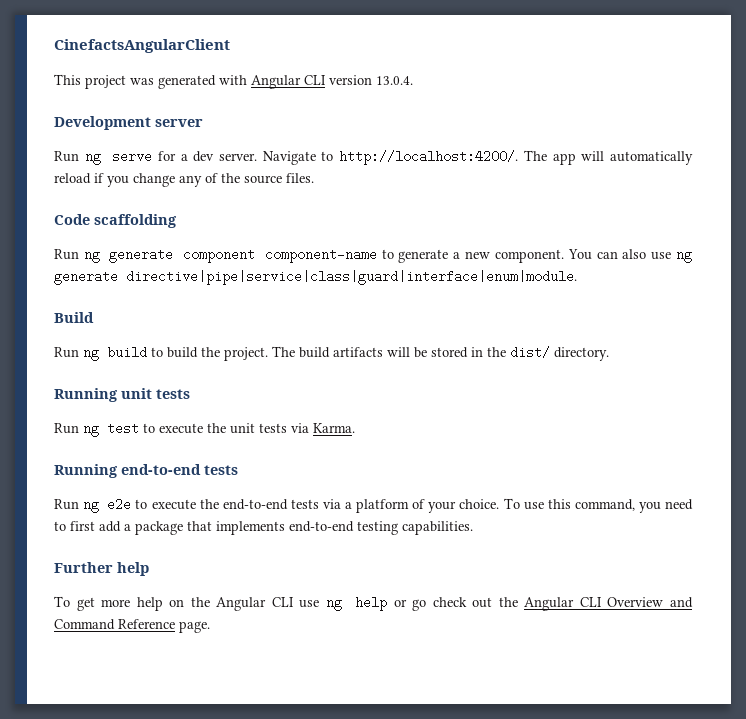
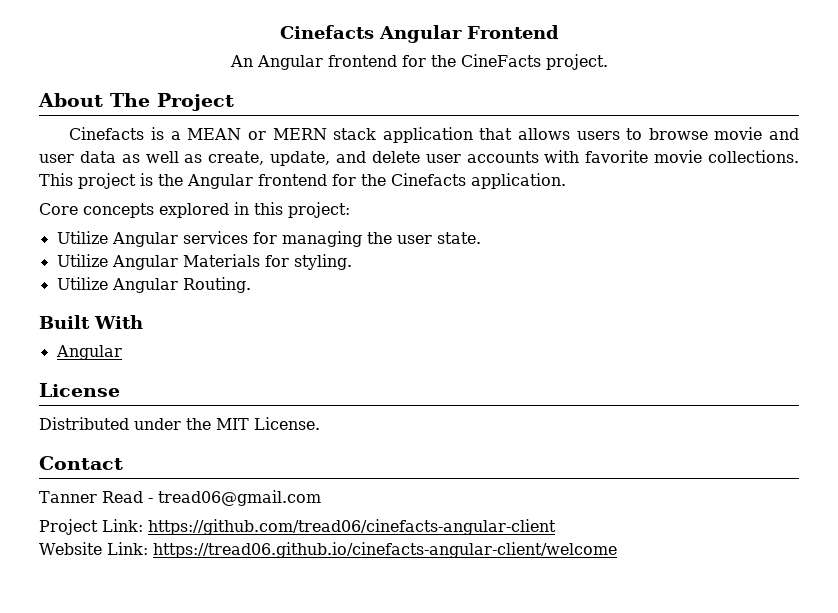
[54,39,230,53] [54,74,413,89] [54,116,203,130] [54,150,693,165] [54,173,314,187] [54,214,177,228] [54,248,693,263] [54,270,577,285] [54,312,94,323] [54,346,609,361] [54,388,190,402] [54,422,355,437] [54,464,238,478] [54,498,694,513] [54,521,473,535] [54,562,149,576] [54,596,693,611] [54,619,210,633] CinefactsAngularClient // This project was generated with Angular CLI version 13.0.4. // Development server // Run ng serve for a dev server. Navigate to http://localhost:4200/. The app will automatically reload if you change any of the source files. // Code scaffolding // Run ng generate component component-name to generate a new component. You can also use ng generate directive|pipe|service|class|guard|interface|enum|module. // Build // Run ng build to build the project. The build artifacts will be stored in the dist/ directory. // Running unit tests // Run ng test to execute the unit tests via Karma. // Running end-to-end tests // Run ng e2e to execute the end-to-end tests via a platform of your choice. To use this command, you need to first add a package that implements end-to-end testing capabilities. // Further help // To get more help on the Angular CLI use ng help or go check out the Angular CLI Overview and Command Reference page. -> [279,25,559,43] [229,54,608,70] [38,93,234,111] [69,127,800,143] [39,150,799,166] [39,173,566,189] [39,202,350,218] [56,231,481,247] [56,254,352,270] [56,277,251,293] [39,315,143,329] [55,345,122,360] [39,383,120,397] [39,417,320,430] [39,456,123,470] [39,490,321,506] [39,519,556,535] [39,542,617,558] Cinefacts Angular Frontend // An Angular frontend for the CineFacts project. // About The Project // Cinefacts is a MEAN or MERN stack application that allows users to browse movie and user data as well as create, update, and delete user accounts with favorite movie collections. This project is the Angular frontend for the Cinefacts application. // Core concepts explored in this project: // Utilize Angular services for managing the user state. // Utilize Angular Materials for styling. // Utilize Angular Routing. // Built With // Angular // License // Distributed under the MIT License. // Contact // Tanner Read - tread06@gmail.com // Project Link: https://github.com/tread06/cinefacts-angular-client // Website Link: https://tread06.github.io/cinefacts-angular-client/welcome

